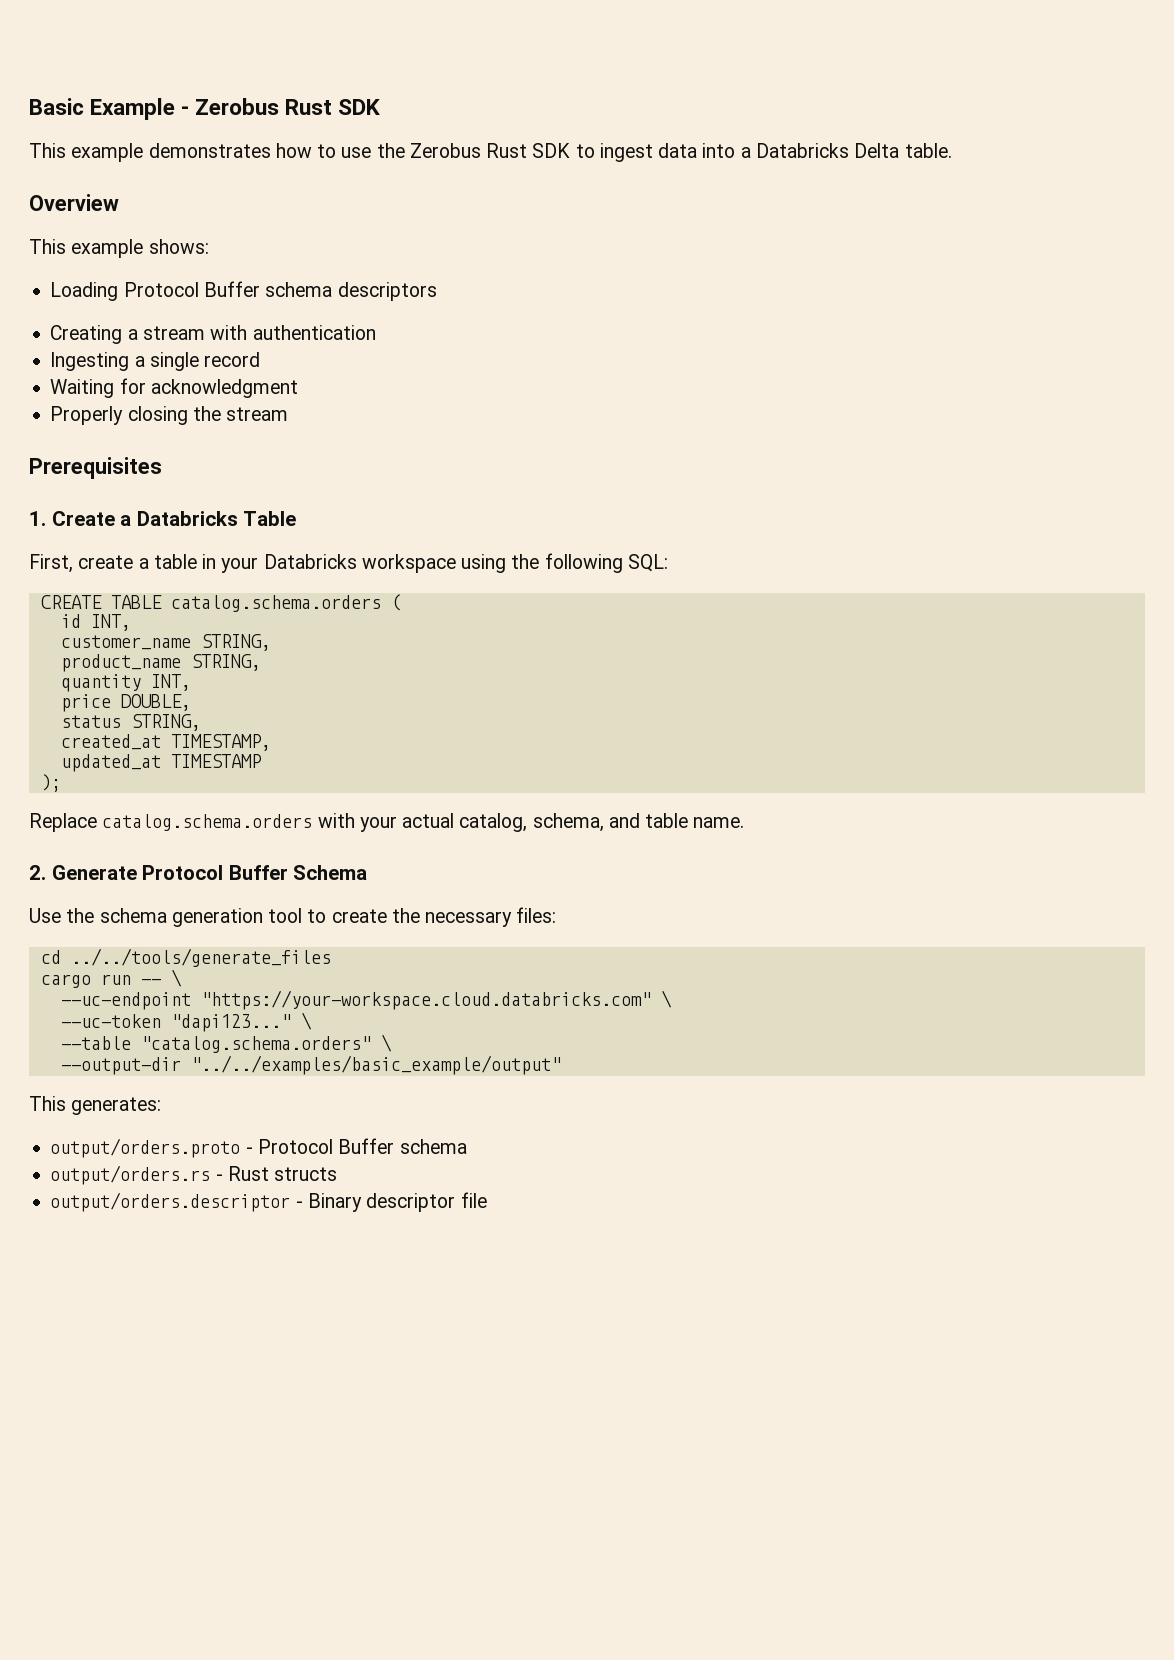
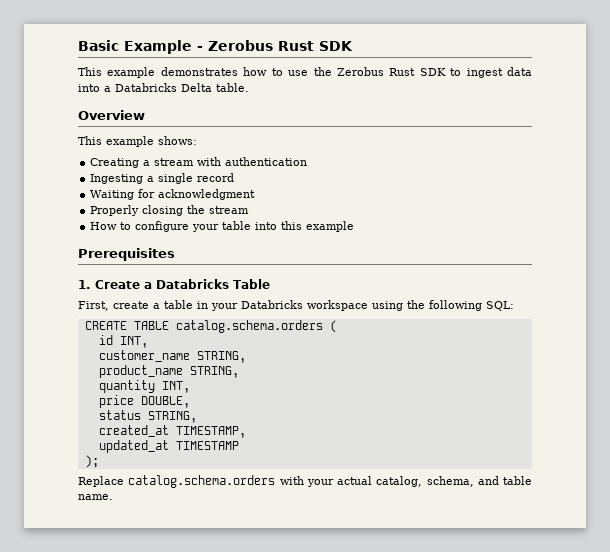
[50,281,437,301] // Loading Protocol Buffer schema descriptors -> (197, 140) none
(289, 414) none -> [90,221,355,232] // How to configure your table into this example
[29,865,368,880] [29,907,557,927] [40,948,331,967] [40,969,182,988] [60,990,672,1010] [60,1012,312,1032] [60,1034,392,1053] [60,1055,561,1075] [29,1096,162,1115] [50,1138,467,1158] [50,1165,338,1185] [50,1192,487,1212] // 2. Generate Protocol Buffer Schema // Use the schema generation tool to create the necessary files: // cd ../../tools/generate_files // cargo run -- \ // --uc-endpoint "https://your-workspace.cloud.databricks.com" \ // --uc-token "dapi123..." \ // --table "catalog.schema.orders" \ // --output-dir "../../examples/basic_example/output" // This generates: // output/orders.proto - Protocol Buffer schema // output/orders.rs - Rust structs // output/orders.descriptor - Binary descriptor file -> (113, 497) none

